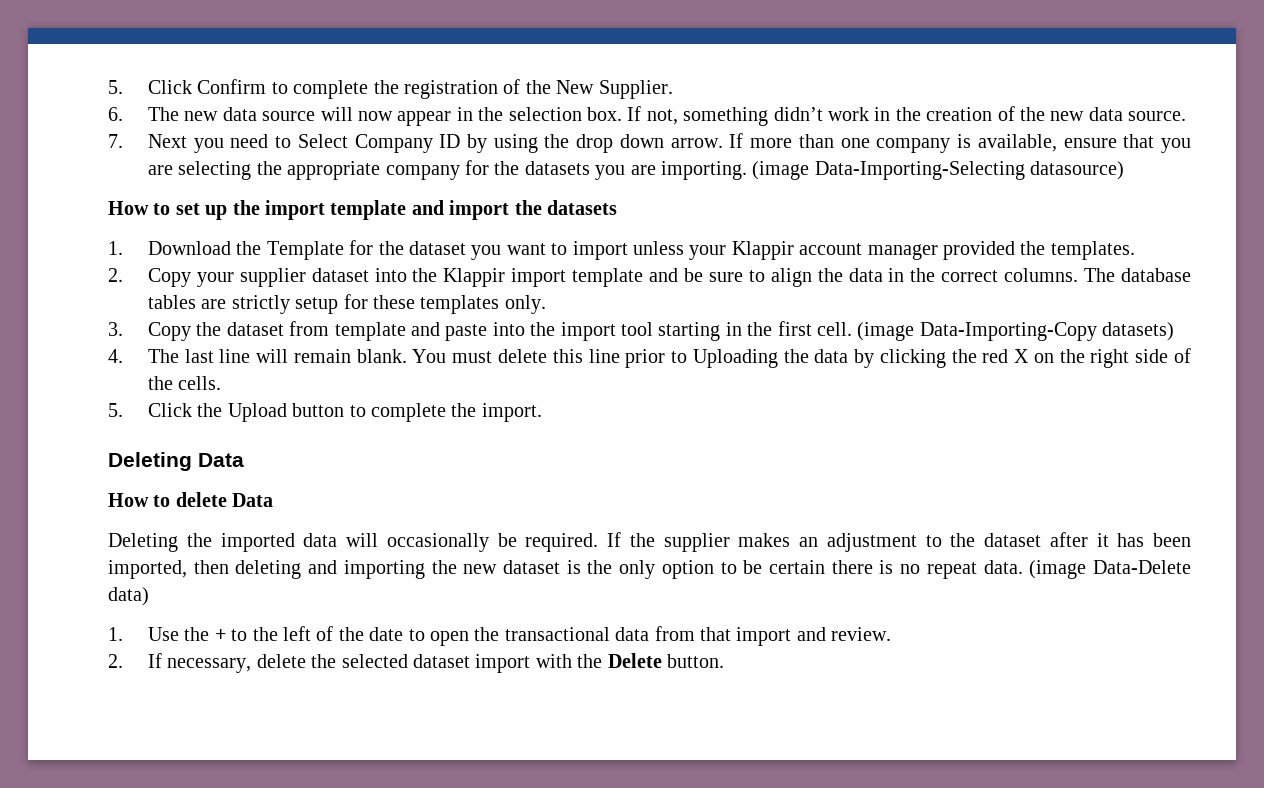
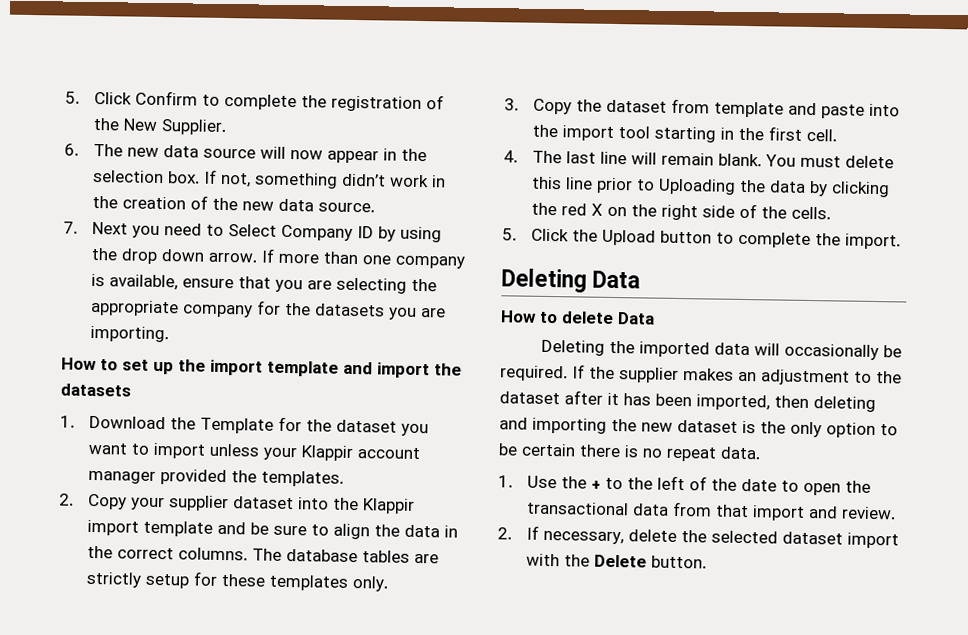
[752,161,1125,180] (image Data-Importing-Selecting datasource) -> (169, 334) none
[857,322,1175,341] (image Data-Importing-Copy datasets) -> (837, 135) none
[1029,560,1191,579] [108,587,149,606] (image Data-Delete data) -> (761, 453) none

